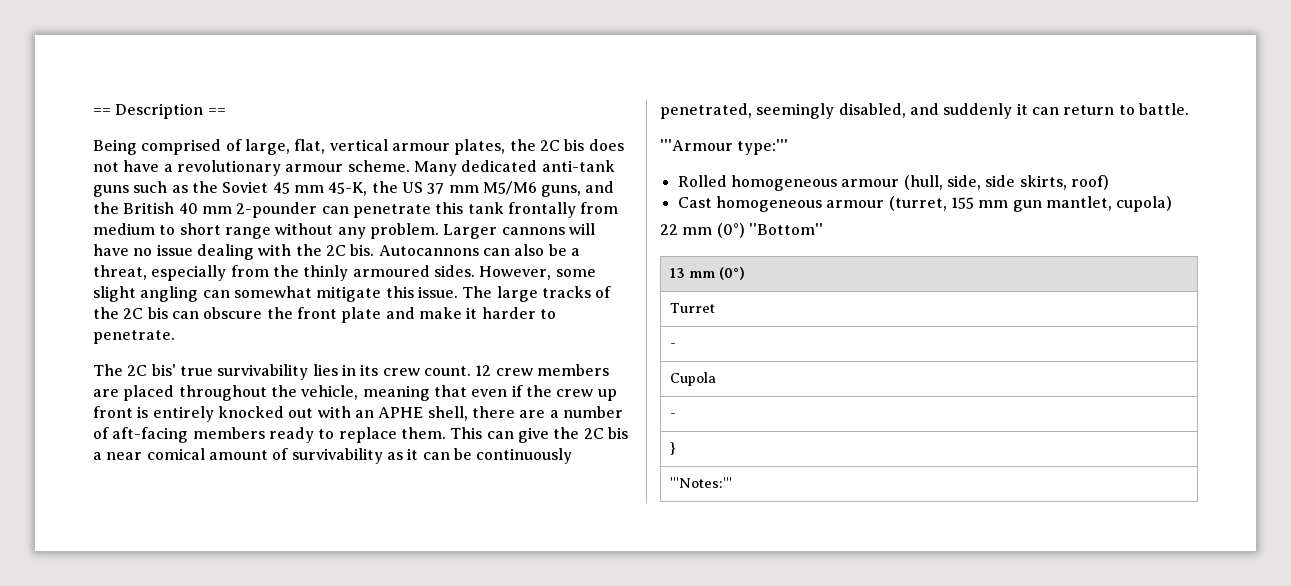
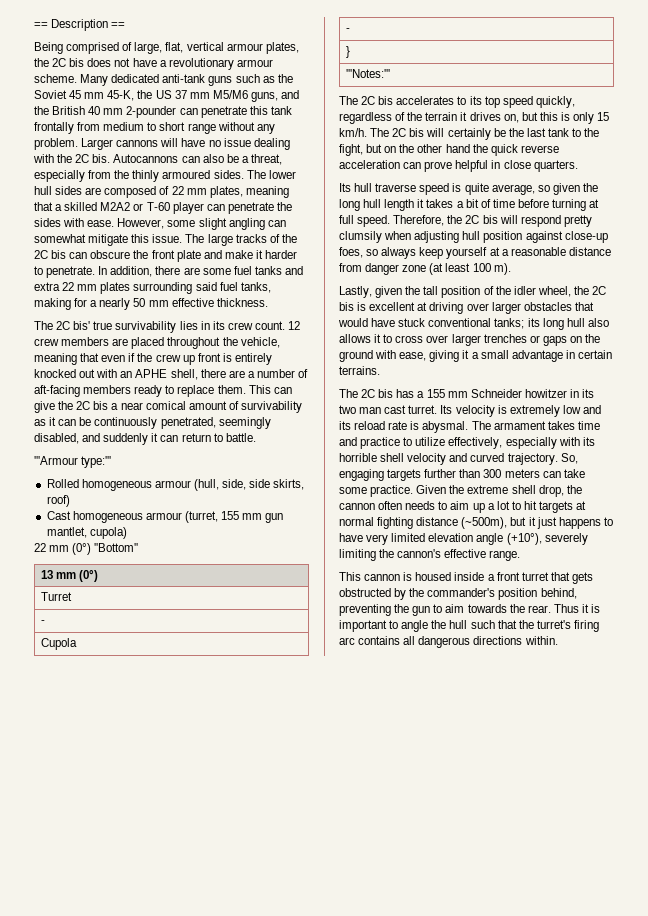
(475, 271) none -> [246,170,296,179] [34,186,289,198] [34,202,292,214] [34,218,115,227] The lower hull sides are composed of 22 mm plates, meaning that a skilled M2A2 or T-60 player can penetrate the sides with ease.
(175, 337) none -> [98,266,303,277] [34,282,271,294] [34,298,268,310] In addition, there are some fuel tanks and extra 22 mm plates surrounding said fuel tanks, making for a nearly 50 mm effective thickness.
(732, 482) none -> [339,96,575,108] [339,112,610,124] [339,128,600,140] [339,144,559,156] [339,160,578,172] [339,183,598,195] [339,199,600,211] [339,215,592,227] [339,231,608,243] [339,247,611,259] [339,263,511,275] [339,286,607,298] [339,302,594,314] [338,318,609,330] [339,334,601,346] [339,350,612,362] [339,366,380,375] [339,389,595,398] [339,405,601,417] [339,421,600,433] [339,437,595,449] [339,453,578,465] [339,469,585,481] [339,485,582,497] [339,501,587,513] [339,517,613,529] [339,533,588,545] [339,549,521,561] [339,572,593,584] [339,588,577,600] [339,604,601,616] [339,620,599,632] [339,636,558,648] // The 2C bis accelerates to its top speed quickly, regardless of the terrain it drives on, but this is only 15 km/h. The 2C bis will certainly be the last tank to the fight, but on the other hand the quick reverse acceleration can prove helpful in close quarters. // Its hull traverse speed is quite average, so given the long hull length it takes a bit of time before turning at full speed. Therefore, the 2C bis will respond pretty clumsily when adjusting hull position against close-up foes, so always keep yourself at a reasonable distance from danger zone (at least 100 m). // Lastly, given the tall position of the idler wheel, the 2C bis is excellent at driving over larger obstacles that would have stuck conventional tanks; its long hull also allows it to cross over larger trenches or gaps on the ground with ease, giving it a small advantage in certain terrains. // The 2C bis has a 155 mm Schneider howitzer in its two man cast turret. Its velocity is extremely low and its reload rate is abysmal. The armament takes time and practice to utilize effectively, especially with its horrible shell velocity and curved trajectory. So, engaging targets further than 300 meters can take some practice. Given the extreme shell drop, the cannon often needs to aim up a lot to hit targets at normal fighting distance (~500m), but it just happens to have very limited elevation angle (+10°), severely limiting the cannon's effective range. // This cannon is housed inside a front turret that gets obstructed by the commander's position behind, preventing the gun to aim towards the rear. Thus it is important to angle the hull such that the turret's firing arc contains all dangerous directions within.

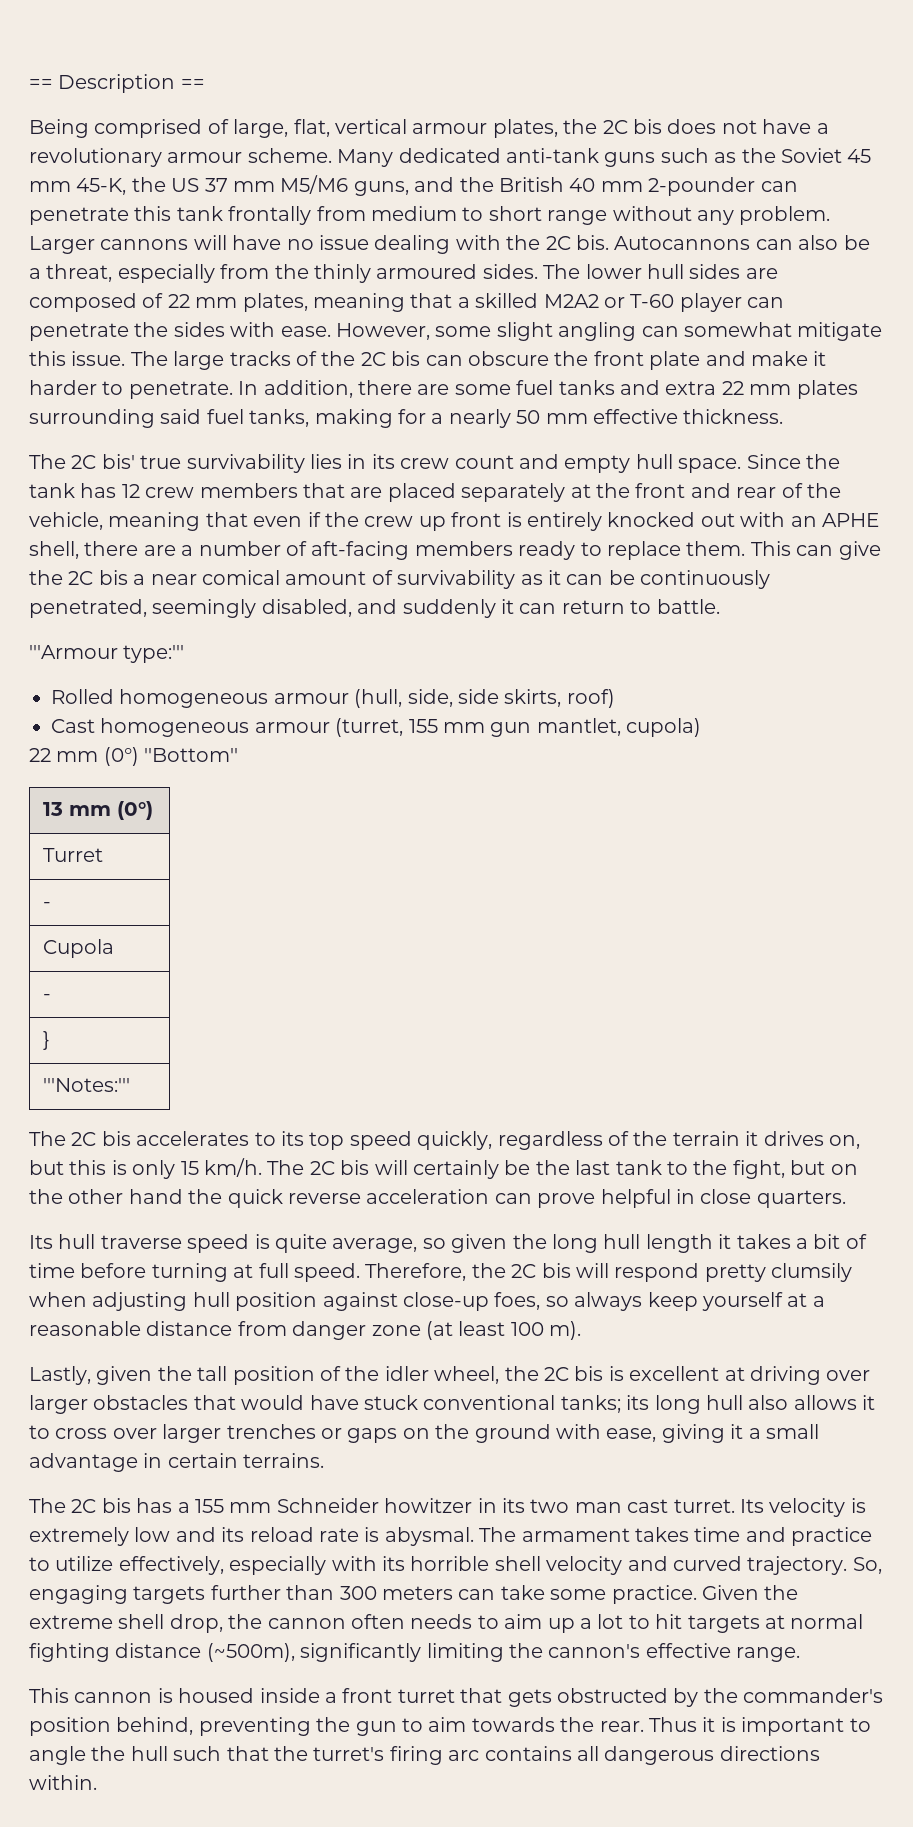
[254,321,285,330] count. -> [454,454,840,473] [29,483,117,498] count and empty hull space. Since the tank has
(110, 341) none -> [303,483,345,498] that
[167,337,221,349] throughout -> [461,483,803,502] separately at the front and rear of
[510,517,613,529] [339,533,588,545] but it just happens to have very limited elevation angle (+10°), severely -> [300,1643,422,1662] significantly

